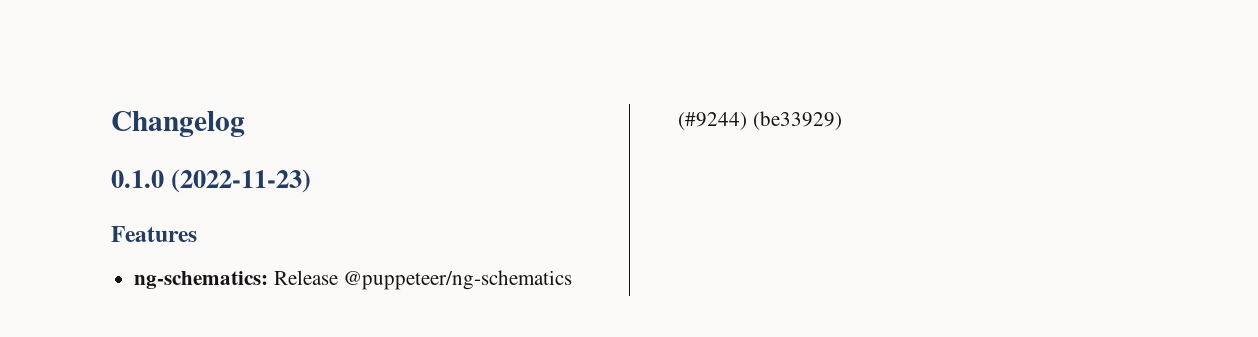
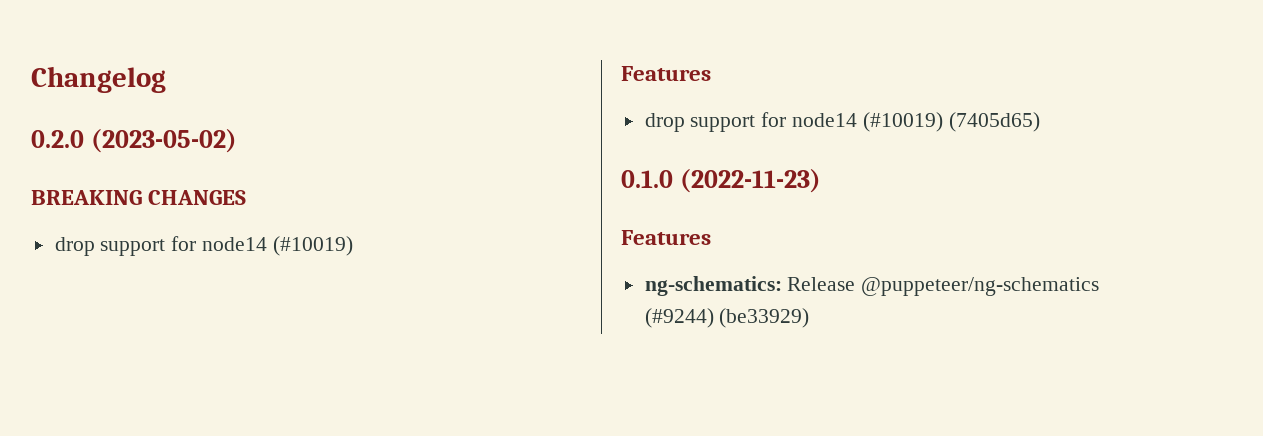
(245, 124) none -> [31,129,238,153] [31,190,247,205] [54,236,353,256] [621,66,711,81] [644,112,1040,132] // 0.2.0 (2023-05-02) // BREAKING CHANGES // drop support for node14 (#10019) // Features // drop support for node14 (#10019) (7405d65)

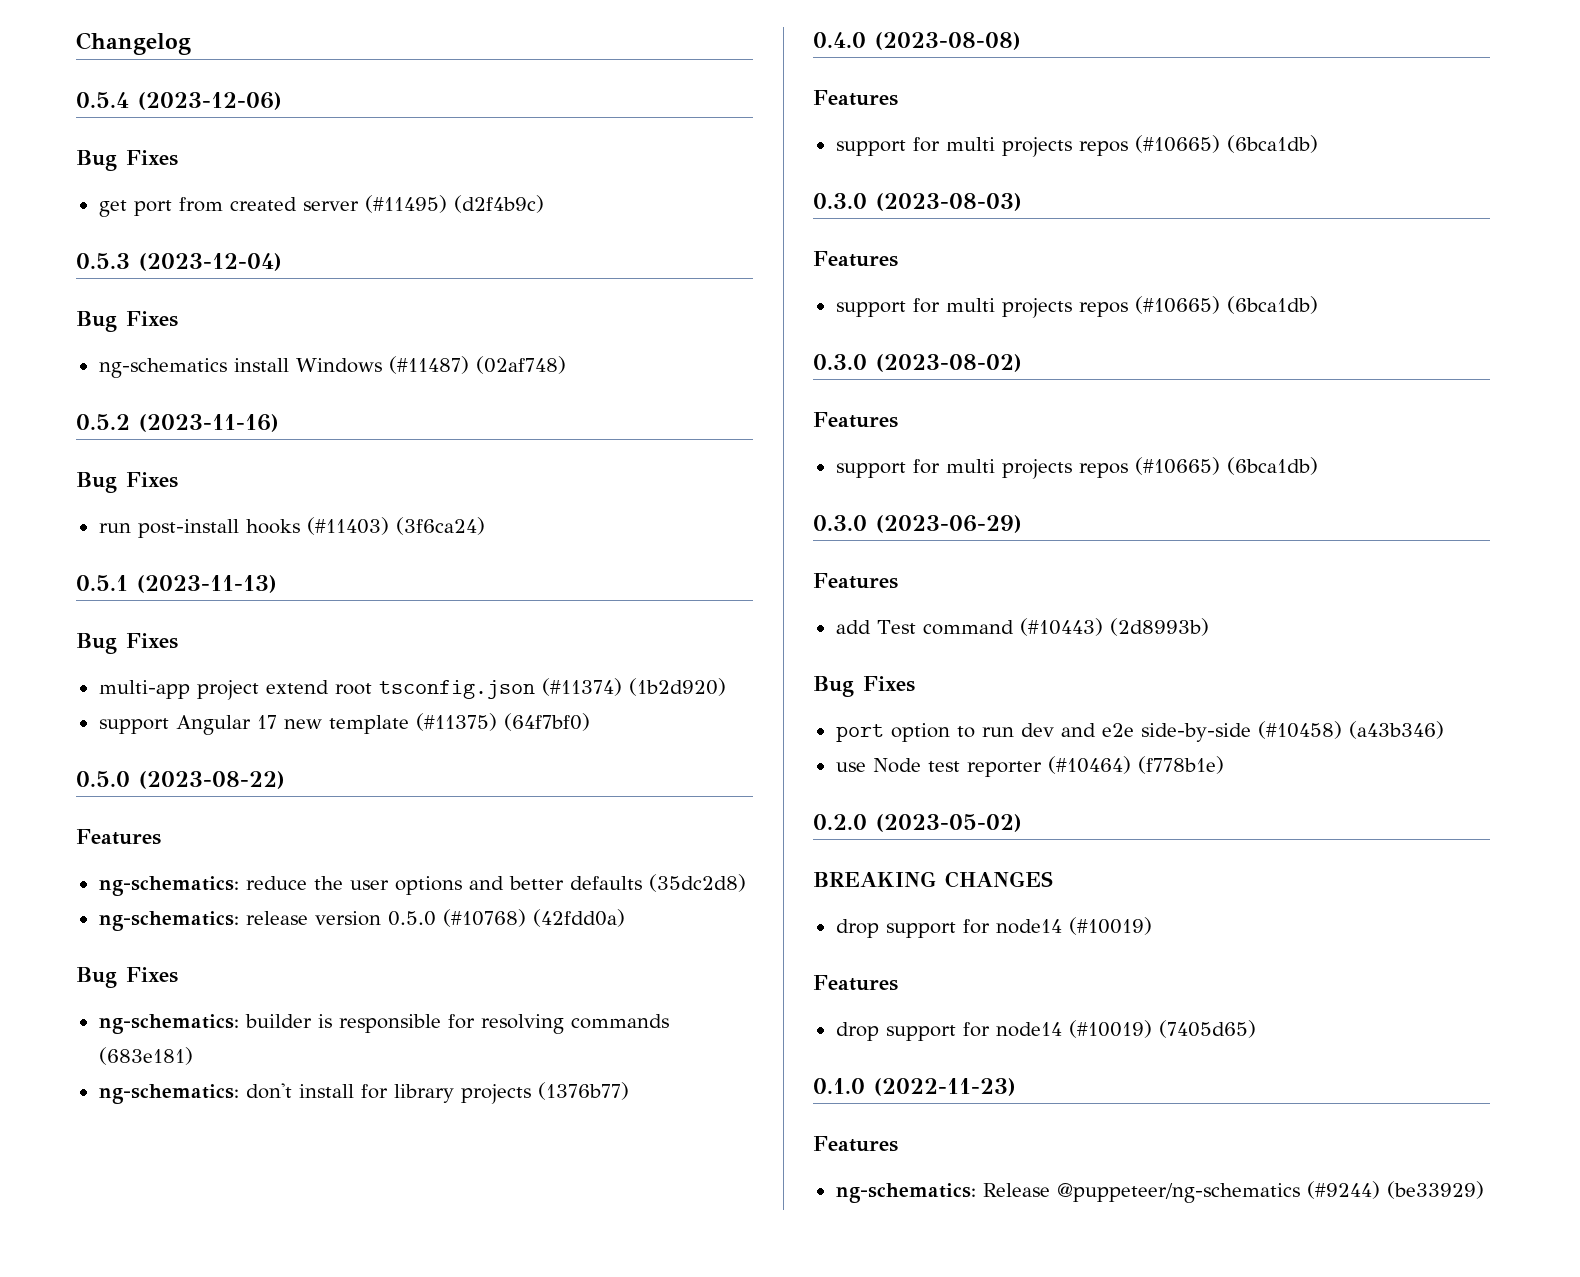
(166, 79) none -> [76,92,282,110] [76,150,178,171] [98,195,544,217] [76,253,282,271] [76,311,178,332] [98,356,566,378] [76,414,279,432] [76,472,178,493] [98,517,485,538] [76,575,277,593] [76,633,178,654] [98,678,726,700] [98,713,590,735] [76,771,285,789] [76,829,161,845] [98,874,746,896] [98,909,625,931] [76,967,178,988] [98,1014,669,1034] [98,1047,193,1065] [98,1082,629,1104] [813,32,1021,50] [813,90,898,106] [835,135,1318,157] [813,193,1022,211] [813,251,898,267] [835,296,1318,318] [813,354,1022,372] [813,412,898,428] [835,457,1318,479] [813,515,1022,533] [813,573,898,589] [835,618,1209,636] [813,676,915,697] [835,721,1444,742] [835,756,1224,777] // 0.5.4 (2023-12-06) // Bug Fixes // get port from created server (#11495) (d2f4b9c) // 0.5.3 (2023-12-04) // Bug Fixes // ng-schematics install Windows (#11487) (02af748) // 0.5.2 (2023-11-16) // Bug Fixes // run post-install hooks (#11403) (3f6ca24) // 0.5.1 (2023-11-13) // Bug Fixes // multi-app project extend root tsconfig.json (#11374) (1b2d920) // support Angular 17 new template (#11375) (64f7bf0) // 0.5.0 (2023-08-22) // Features // ng-schematics: reduce the user options and better defaults (35dc2d8) // ng-schematics: release version 0.5.0 (#10768) (42fdd0a) // Bug Fixes // ng-schematics: builder is responsible for resolving commands (683e181) // ng-schematics: don't install for library projects (1376b77) // 0.4.0 (2023-08-08) // Features // support for multi projects repos (#10665) (6bca1db) // 0.3.0 (2023-08-03) // Features // support for multi projects repos (#10665) (6bca1db) // 0.3.0 (2023-08-02) // Features // support for multi projects repos (#10665) (6bca1db) // 0.3.0 (2023-06-29) // Features // add Test command (#10443) (2d8993b) // Bug Fixes // port option to run dev and e2e side-by-side (#10458) (a43b346) // use Node test reporter (#10464) (f778b1e)

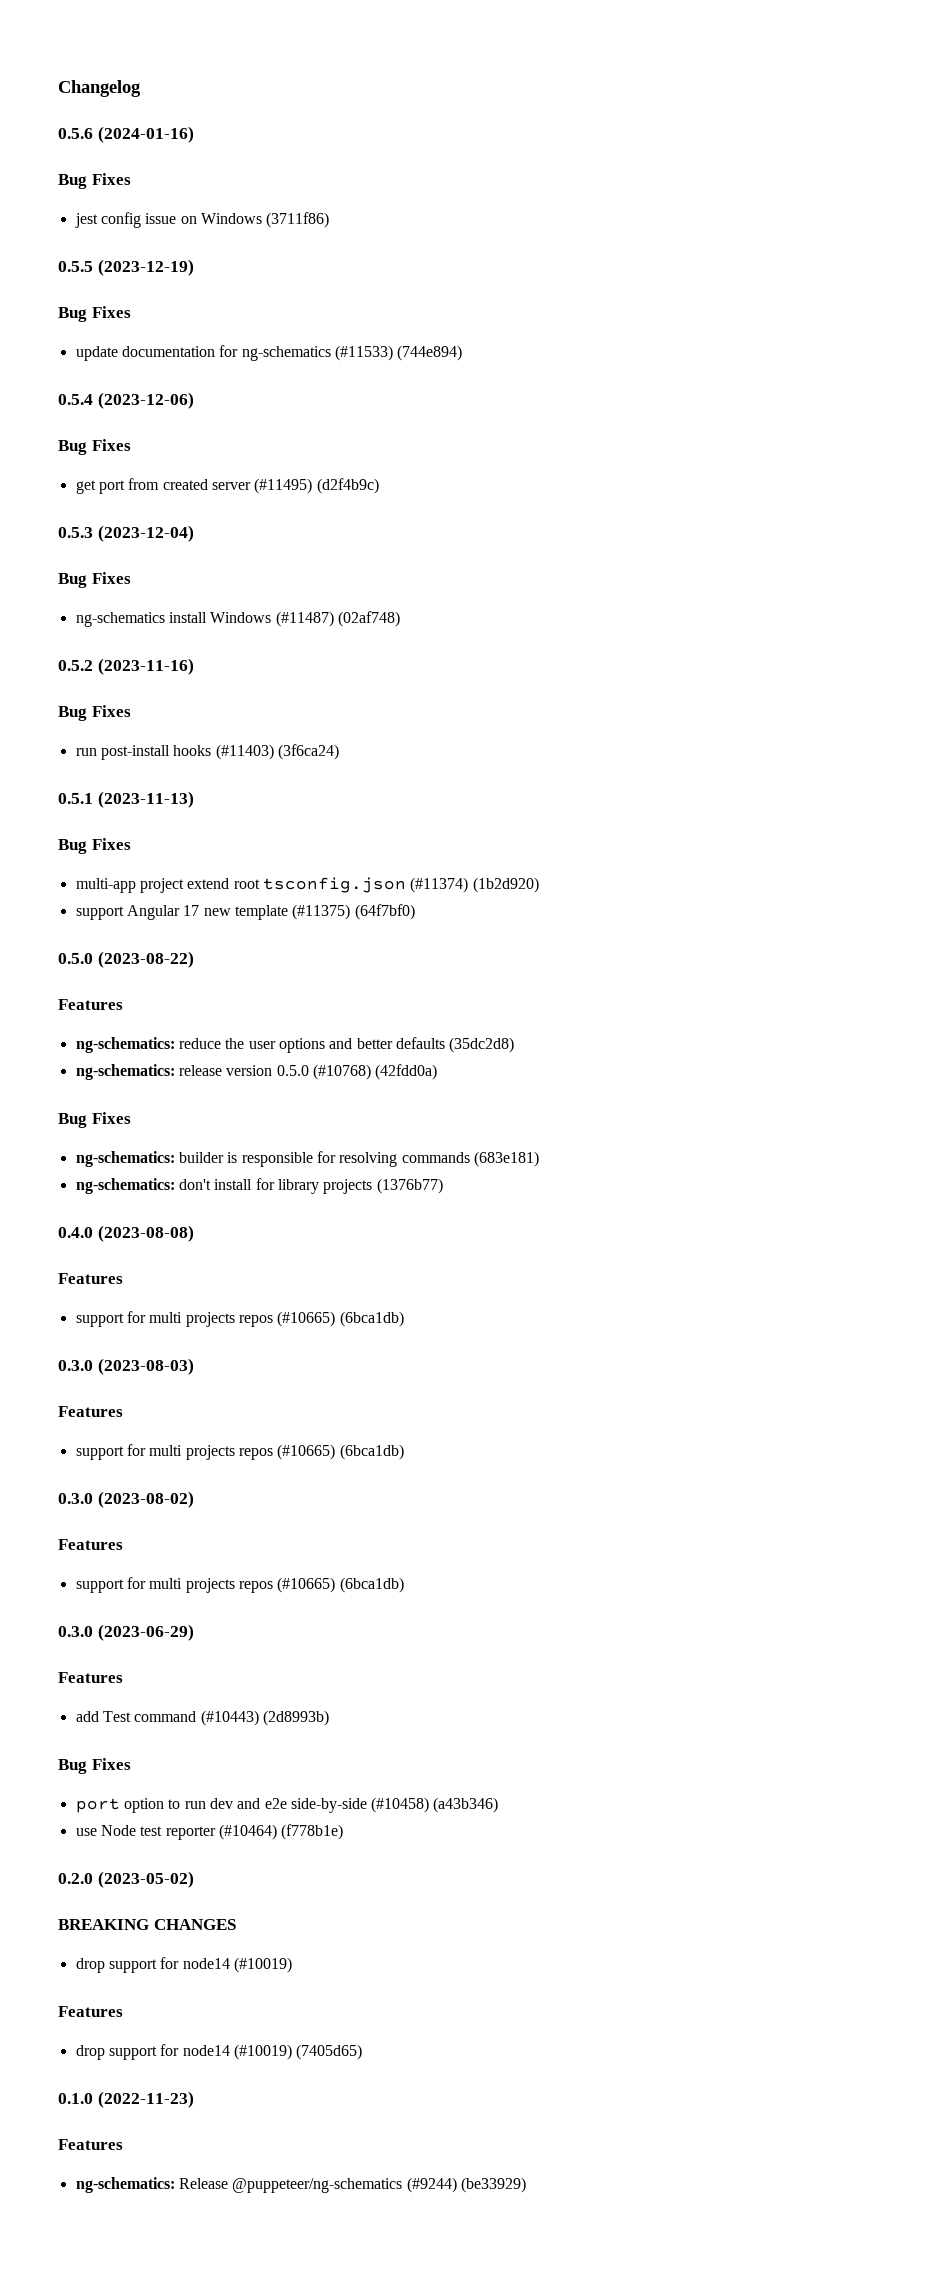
(191, 43) none -> [58,126,194,143] [58,173,131,189] [74,212,330,228] [58,259,194,276] [58,306,131,322] [75,345,463,361] // 0.5.6 (2024-01-16) // Bug Fixes // jest config issue on Windows (3711f86) // 0.5.5 (2023-12-19) // Bug Fixes // update documentation for ng-schematics (#11533) (744e894)

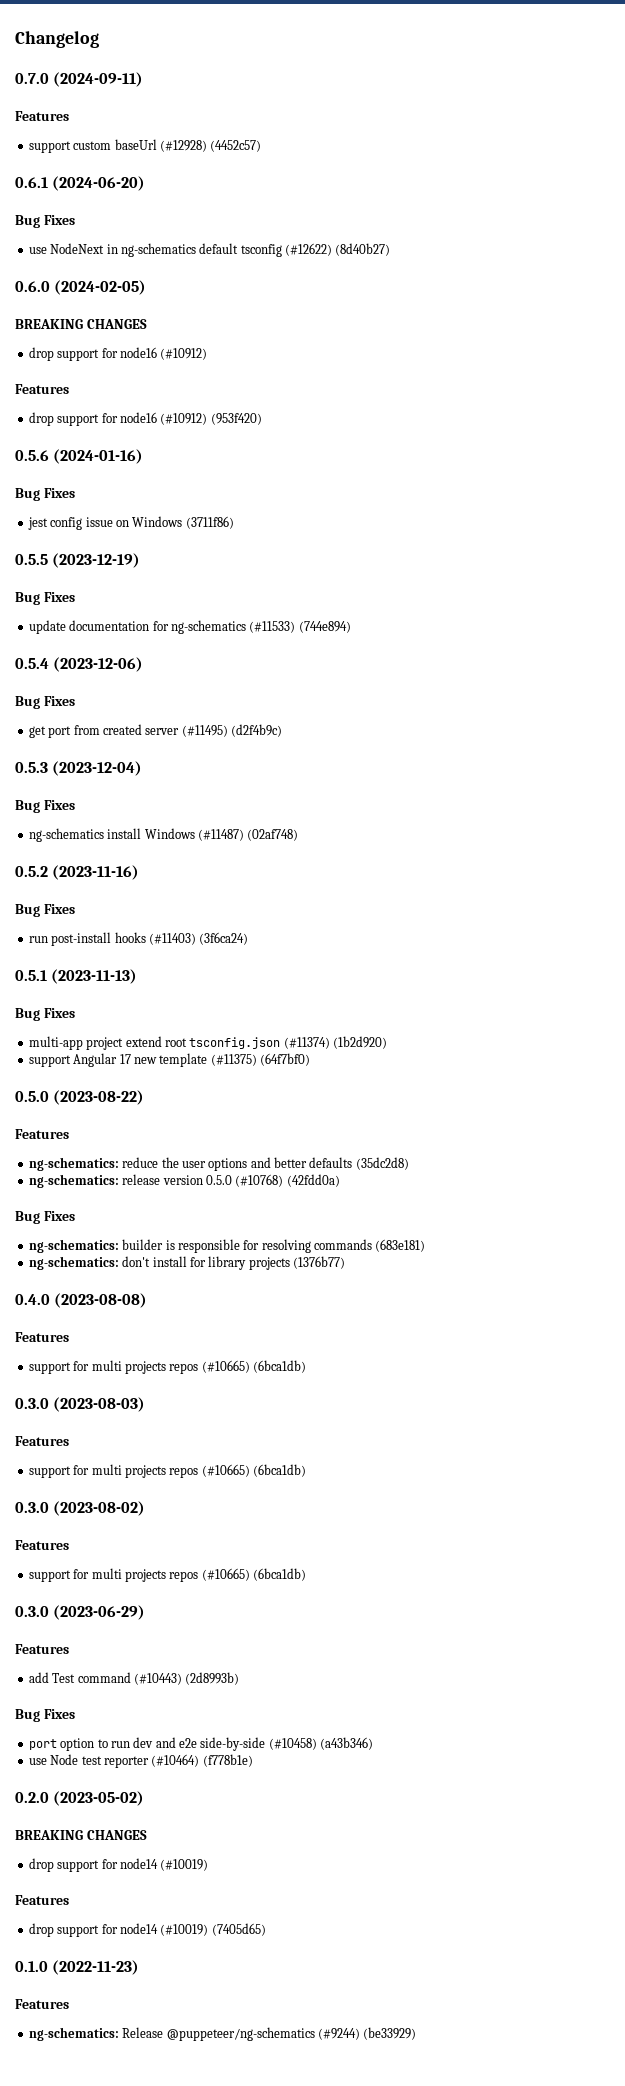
(141, 88) none -> [15,72,144,87] [15,111,69,121] [28,139,262,153] [15,176,146,191] [15,215,75,228] [28,243,391,257] [15,280,147,295] [15,319,147,329] [28,347,208,361] [15,384,69,394] [28,412,262,426] // 0.7.0 (2024-09-11) // Features // support custom baseUrl (#12928) (4452c57) // 0.6.1 (2024-06-20) // Bug Fixes // use NodeNext in ng-schematics default tsconfig (#12622) (8d40b27) // 0.6.0 (2024-02-05) // BREAKING CHANGES // drop support for node16 (#10912) // Features // drop support for node16 (#10912) (953f420)

